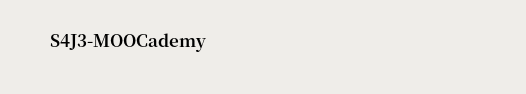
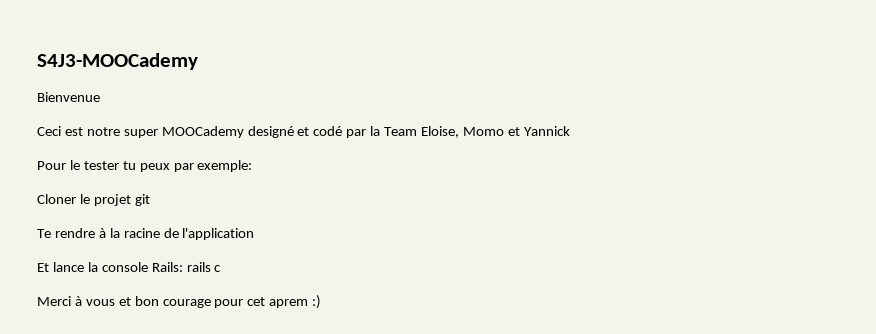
(206, 42) none -> [37,92,100,102] [37,126,570,138] [37,160,253,172] [37,194,150,206] [37,228,255,240] [37,262,222,272] [37,295,322,309] // Bienvenue // Ceci est notre super MOOCademy designé et codé par la Team Eloise, Momo et Yannick // Pour le tester tu peux par exemple: // Cloner le projet git // Te rendre à la racine de l'application // Et lance la console Rails: rails c // Merci à vous et bon courage pour cet aprem :)

